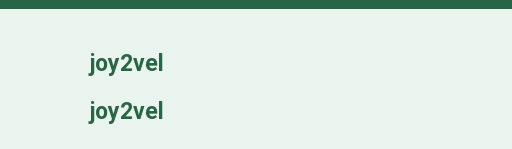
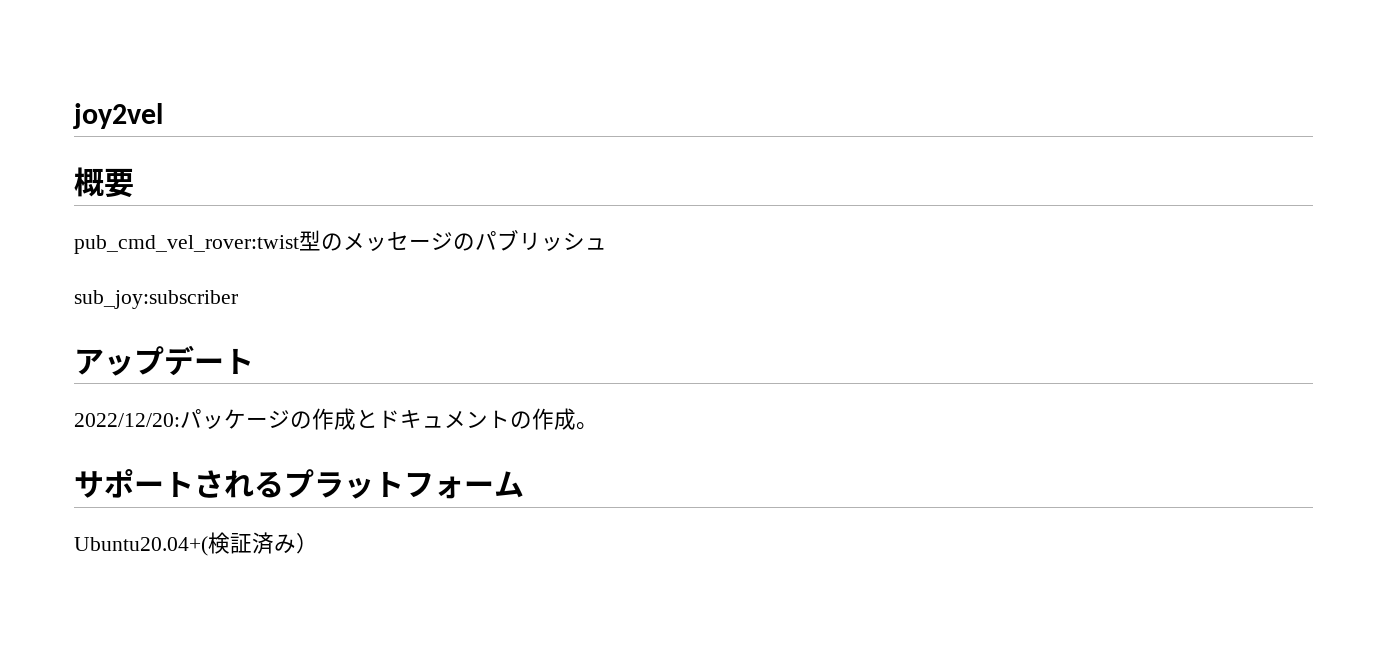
[88,101,164,124] joy2vel -> [74,167,134,198] [74,230,607,254] [74,290,238,309] [74,345,254,376] [74,408,598,430] [74,469,524,499] [74,532,318,556] 概要 // pub_cmd_vel_rover:twist型のメッセージのパブリッシュ // sub_joy:subscriber // アップデート // 2022/12/20:パッケージの作成とドキュメントの作成。 // サポートされるプラットフォーム // Ubuntu20.04+(検証済み）

